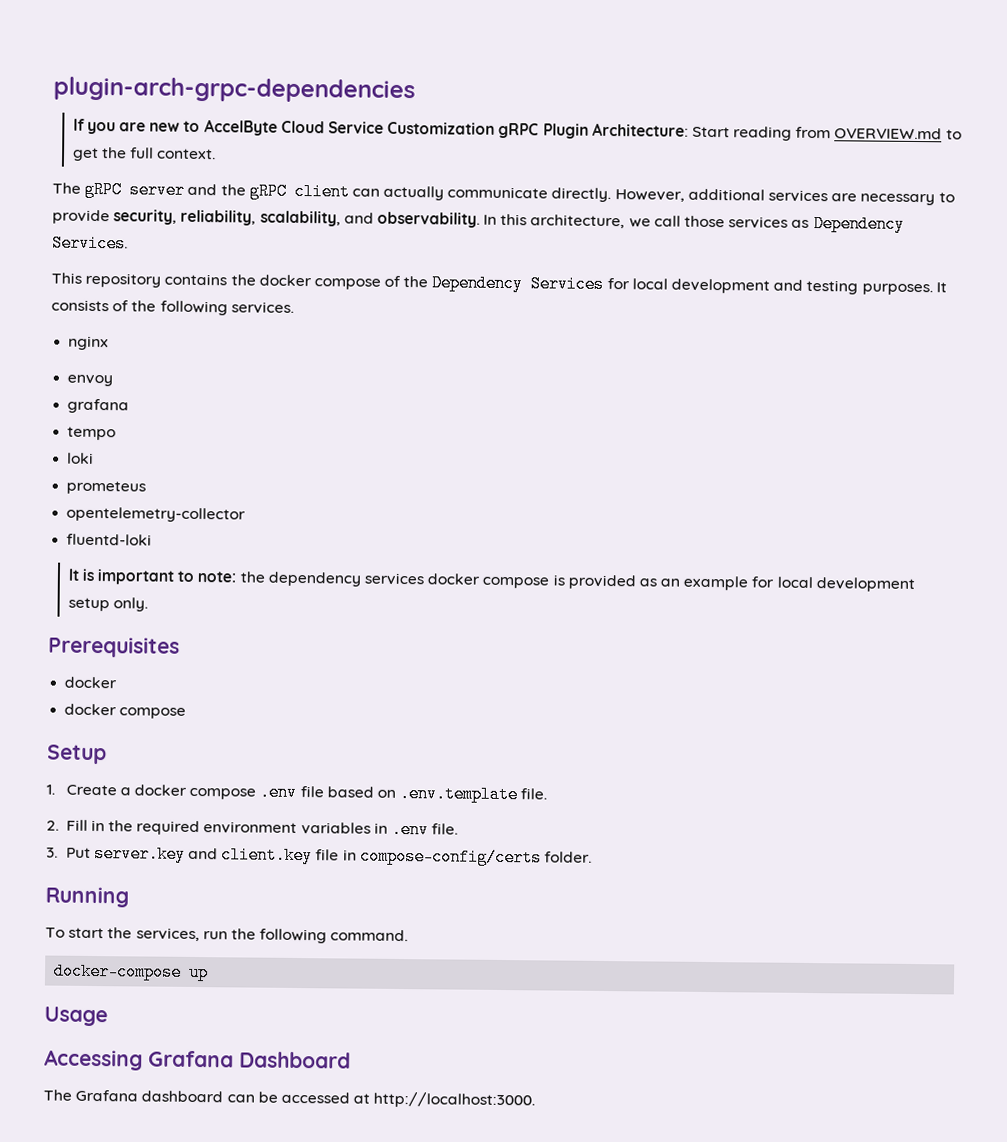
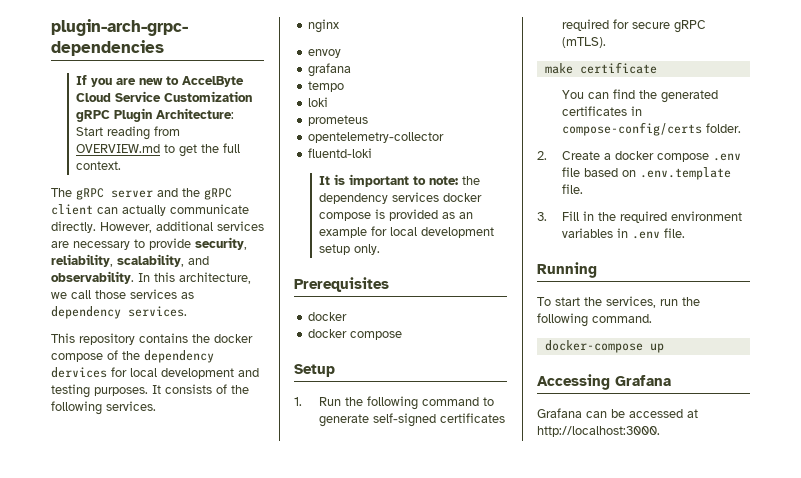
[812,215,905,233] [52,234,128,253] Dependency Services. -> [51,306,187,319] dependency services.
[431,274,605,293] Dependency Services -> [144,350,214,363] [51,367,107,378] dependency dervices
(55, 789) none -> [318,396,494,410] [318,413,505,427] [561,19,706,33] [561,37,606,48] [544,62,657,74] [561,89,718,103] [561,106,642,116] [561,122,741,136] [537,151,547,160] Run the following command to generate self-signed certificates required for secure gRPC (mTLS). // make certificate // You can find the generated certificates in compose-config/certs folder. // 2.
[46,820,59,831] 2. -> [537,212,547,221] 3.
[46,845,593,867] // 3. Put server.key and client.key file in compose-config/certs folder. -> (685, 233) none
[44,1006,108,1027] // Usage -> (664, 348) none
[239,1051,351,1069] [43,1089,224,1103] Dashboard // The Grafana dashboard -> [537,408,582,418] // Grafana

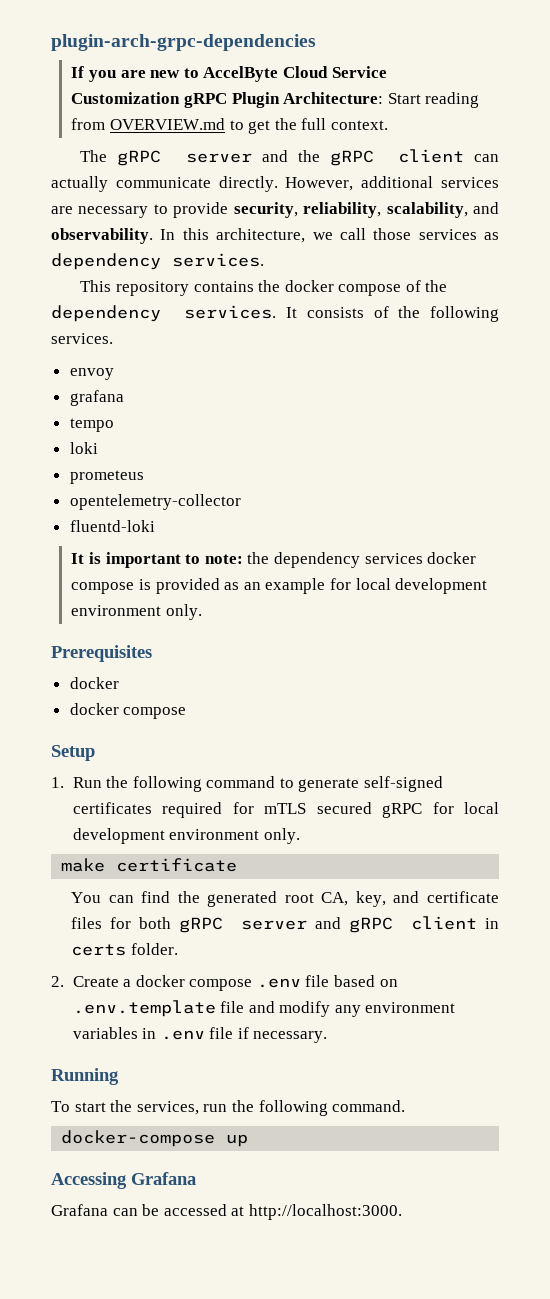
[51,367,259,379] [51,384,148,398] dervices for local development and testing purposes. -> [184,305,277,319] services.
[308,19,340,33] // nginx -> (113, 338) none
[318,244,350,255] setup -> [71,605,162,616] environment
[631,20,706,33] [561,37,606,48] secure gRPC (mTLS). -> [264,802,499,818] [72,828,300,844] mTLS secured gRPC for local development environment only.
[561,106,642,116] [561,122,702,136] certificates in compose-config/certs -> [284,891,499,907] [71,916,499,933] [71,944,127,956] root CA, key, and certificate files for both gRPC server and gRPC client in certs
[561,184,583,194] [537,211,667,223] file. // 3. Fill in the required -> [220,1001,361,1017] file and modify any
[663,228,685,238] file. -> [209,1027,328,1043] file if necessary.

